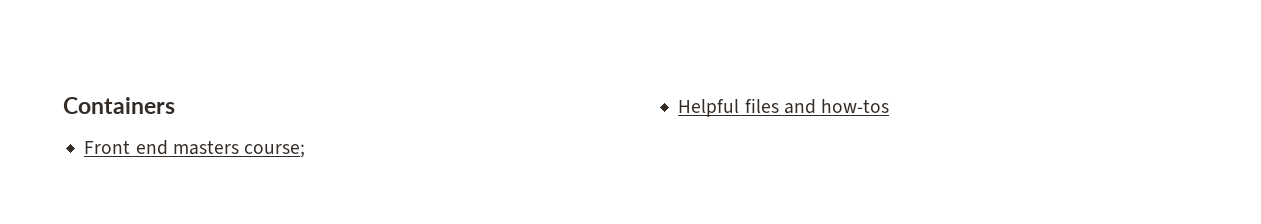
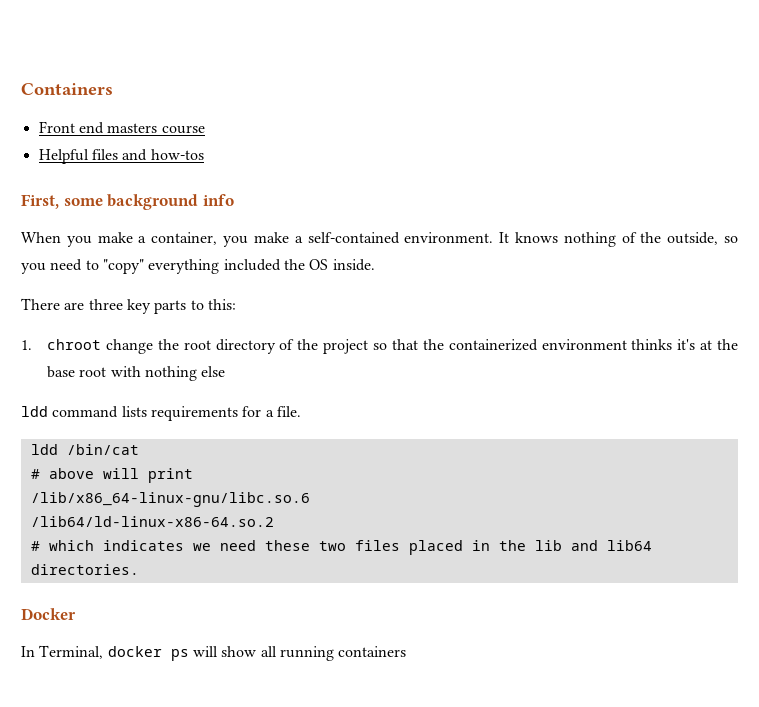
[244,144,306,158] course; -> [161,125,205,134] course
(890, 106) none -> [21,194,234,210] [21,232,738,247] [21,259,375,274] [21,298,236,314] [21,339,738,354] [47,366,226,381] [21,406,301,421] [30,444,139,455] [30,468,193,483] [30,492,310,507] [30,516,274,527] [30,540,652,555] [30,564,139,575] [21,608,76,620] [21,645,407,661] // First, some background info // When you make a container, you make a self-contained environment. It knows nothing of the outside, so you need to "copy" everything included the OS inside. // There are three key parts to this: // 1. chroot change the root directory of the project so that the containerized environment thinks it's at the base root with nothing else // ldd command lists requirements for a file. // ldd /bin/cat // # above will print // /lib/x86_64-linux-gnu/libc.so.6 // /lib64/ld-linux-x86-64.so.2 // # which indicates we need these two files placed in the lib and lib64 directories. // Docker // In Terminal, docker ps will show all running containers

